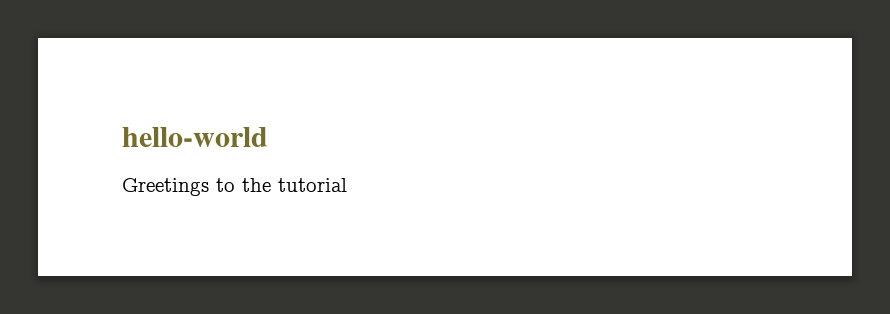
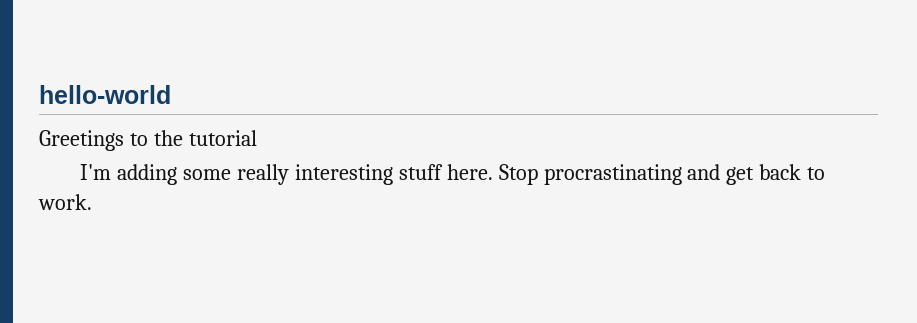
(347, 185) none -> [79,164,826,185] [38,194,92,210] // I'm adding some really interesting stuff here. Stop procrastinating and get back to work.

